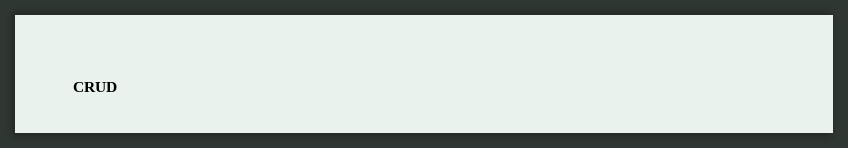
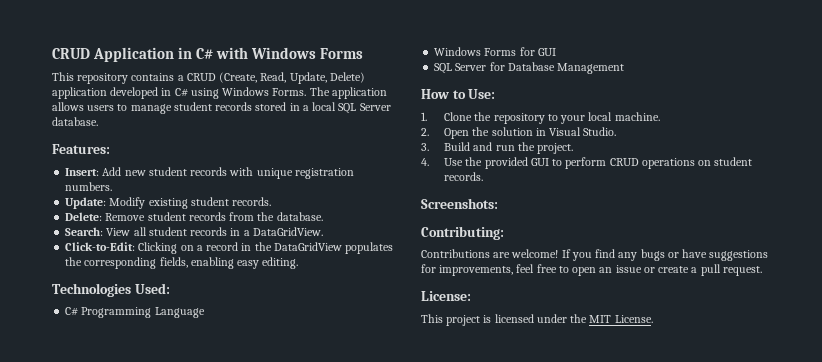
[73,82,117,92] CRUD -> [52,47,364,62] [52,72,365,84] [52,87,387,99] [52,102,391,114] [52,117,98,126] [52,144,110,154] [65,167,354,179] [65,182,113,191] [65,197,272,209] [65,212,323,221] [65,227,323,236] [65,242,394,254] [65,257,299,269] [52,283,170,297] [65,307,205,318] [434,47,556,56] [434,62,625,74] [421,89,496,99] [421,112,660,124] [421,127,617,139] [421,142,574,154] [421,157,753,169] [444,172,484,181] [421,198,498,209] [421,226,504,240] [421,249,769,261] [421,264,762,276] [421,291,471,301] [421,314,653,326] CRUD Application in C# with Windows Forms // This repository contains a CRUD (Create, Read, Update, Delete) application developed in C# using Windows Forms. The application allows users to manage student records stored in a local SQL Server database. // Features: // Insert: Add new student records with unique registration numbers. // Update: Modify existing student records. // Delete: Remove student records from the database. // Search: View all student records in a DataGridView. // Click-to-Edit: Clicking on a record in the DataGridView populates the corresponding fields, enabling easy editing. // Technologies Used: // C# Programming Language // Windows Forms for GUI // SQL Server for Database Management // How to Use: // 1. Clone the repository to your local machine. // 2. Open the solution in Visual Studio. // 3. Build and run the project. // 4. Use the provided GUI to perform CRUD operations on student records. // Screenshots: // Contributing: // Contributions are welcome! If you find any bugs or have suggestions for improvements, feel free to open an issue or create a pull request. // License: // This project is licensed under the MIT License.

